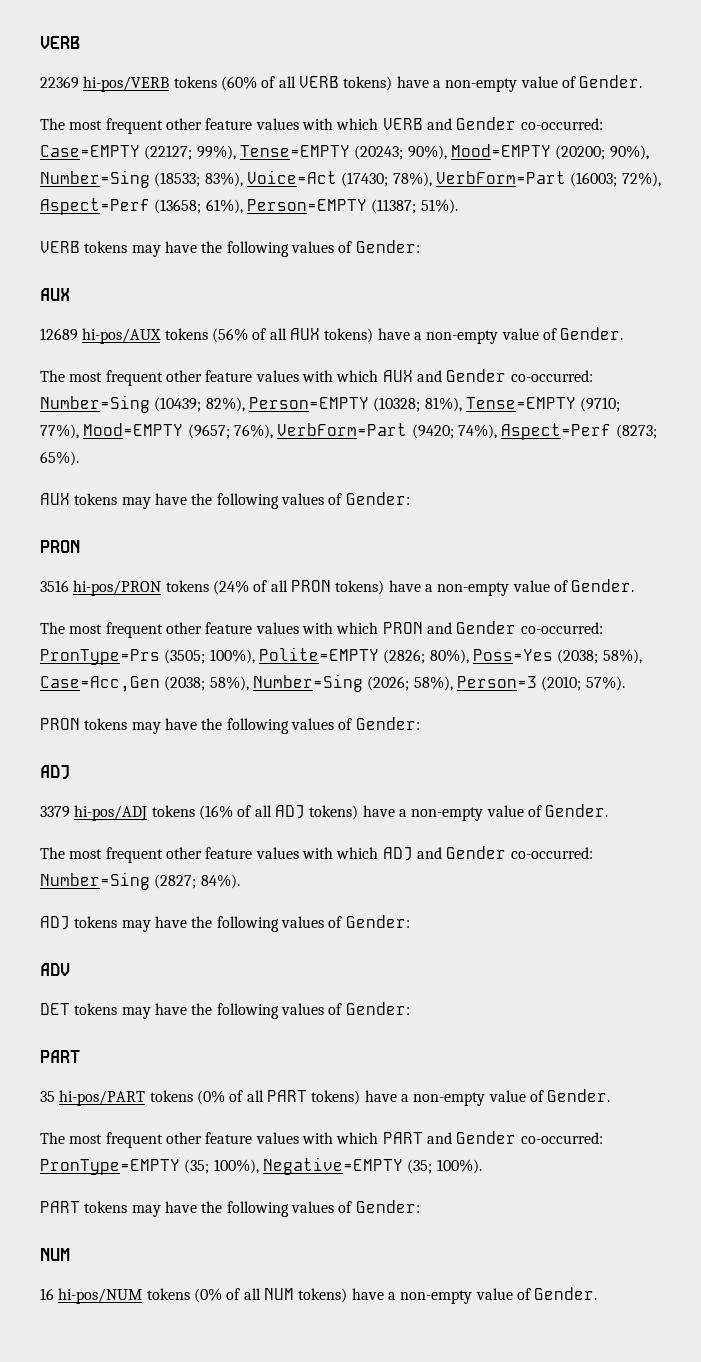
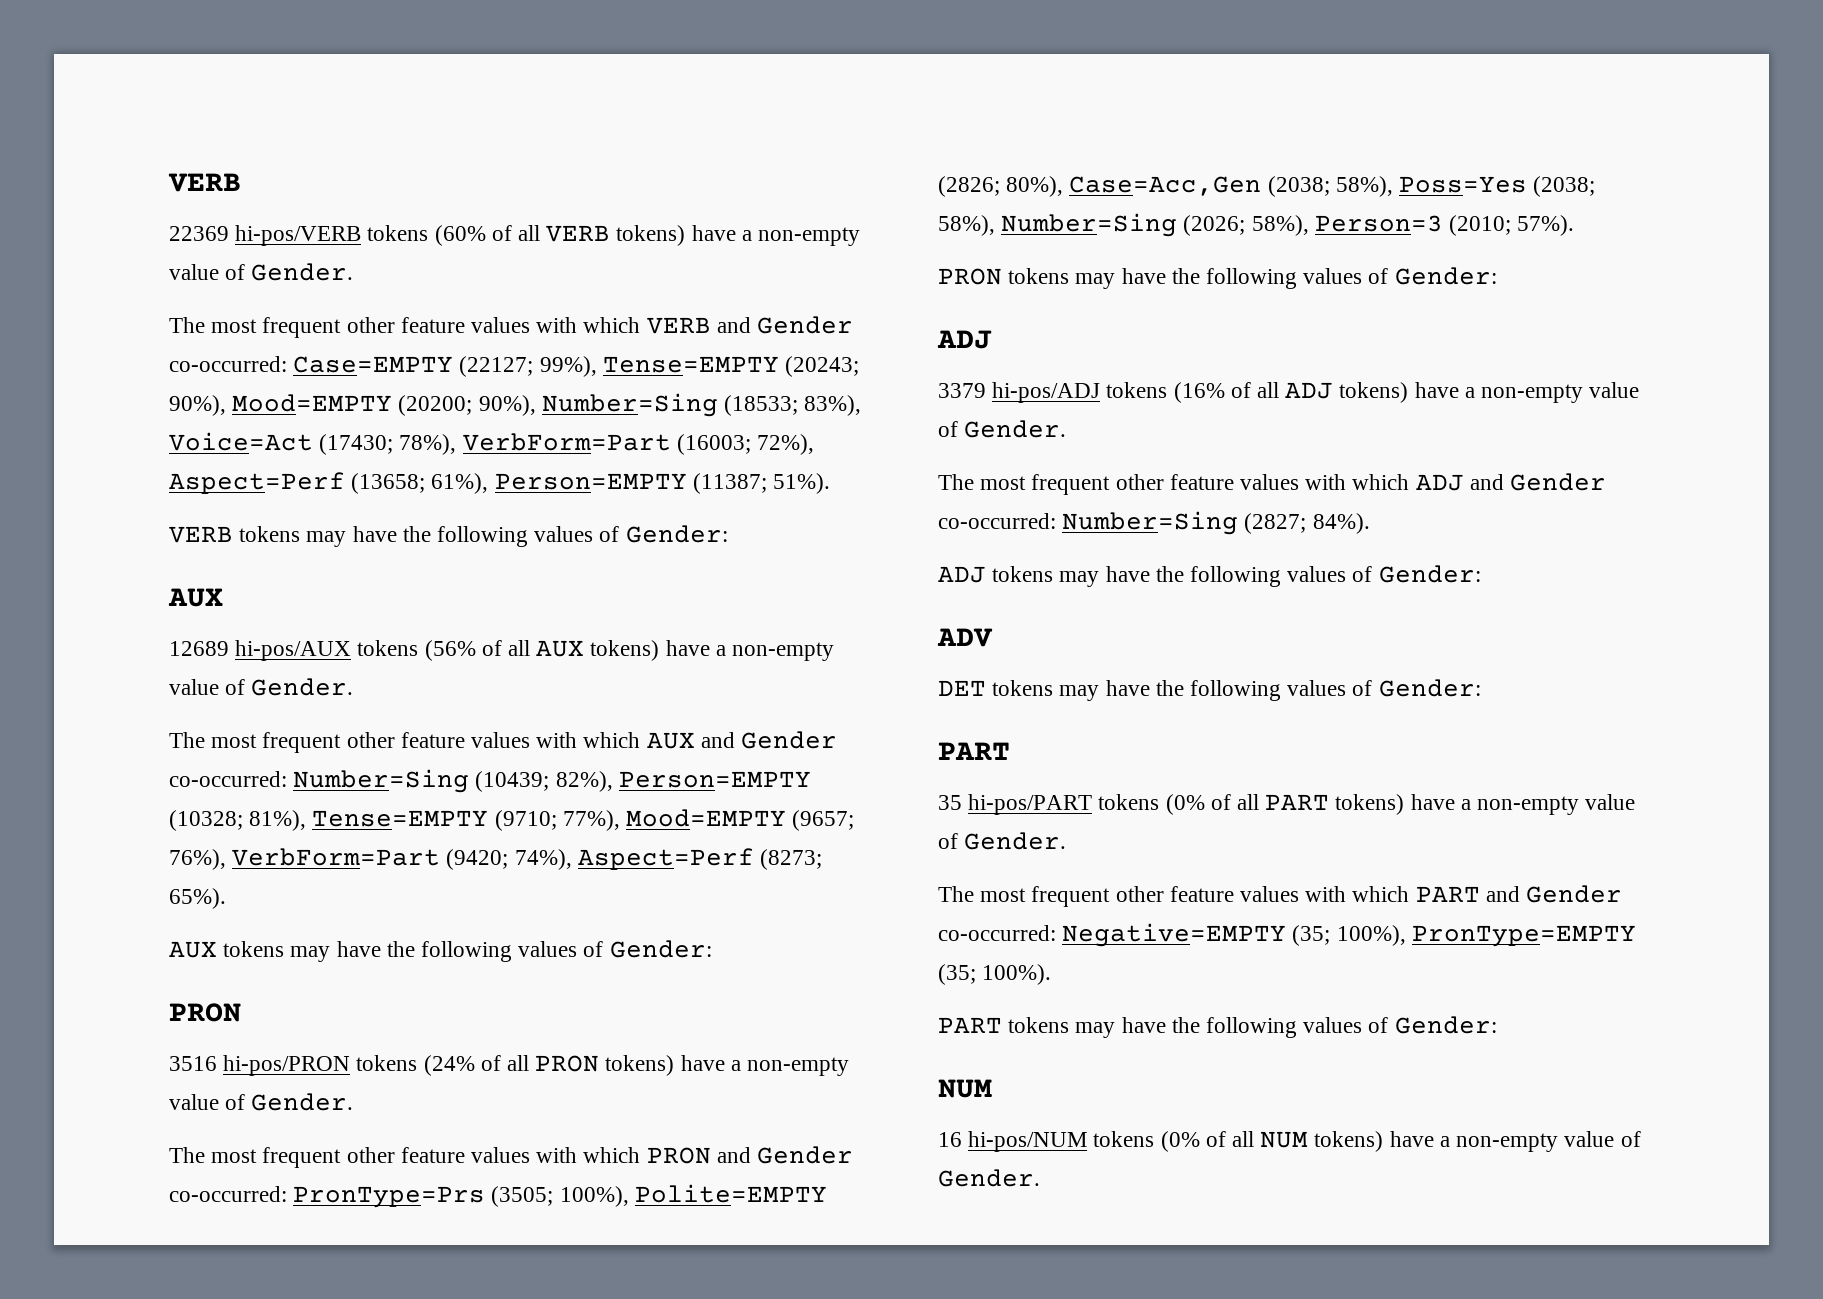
[472,649,642,664] [40,676,160,692] Poss=Yes (2038; 58%), Case=Acc,Gen -> [1069,176,1528,197] Case=Acc,Gen (2038; 58%), Poss=Yes
[40,1159,180,1175] PronType=EMPTY -> [1062,923,1287,947] Negative=EMPTY
[262,1157,403,1175] Negative=EMPTY -> [1411,925,1636,947] PronType=EMPTY

